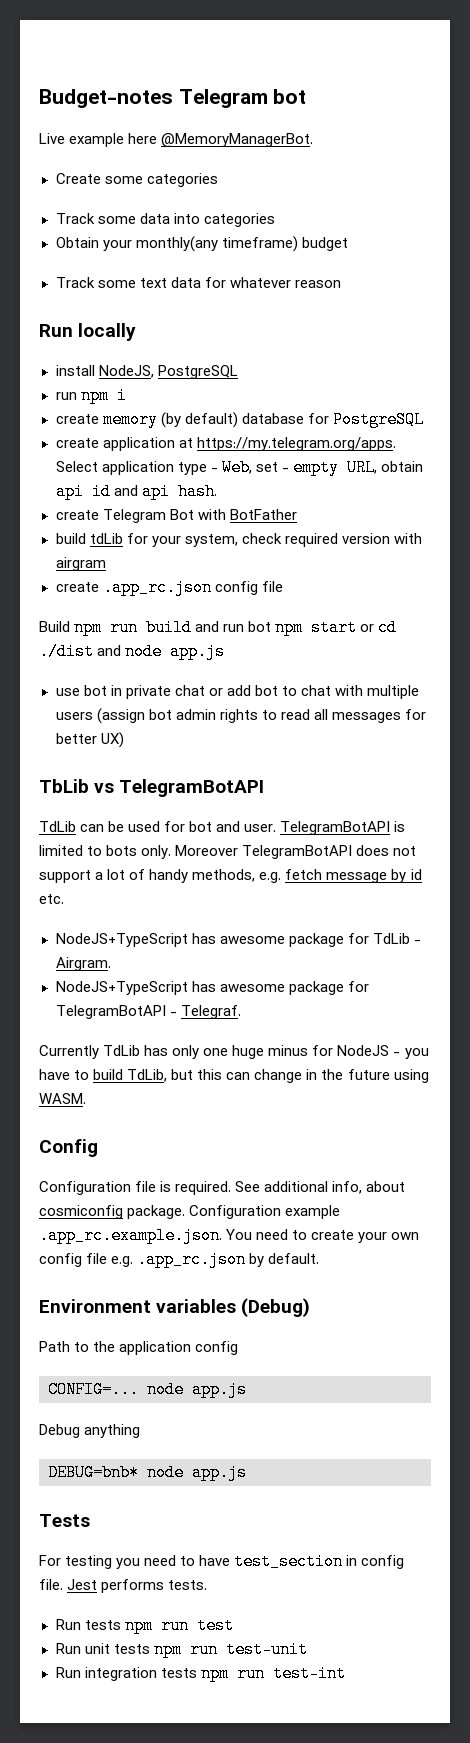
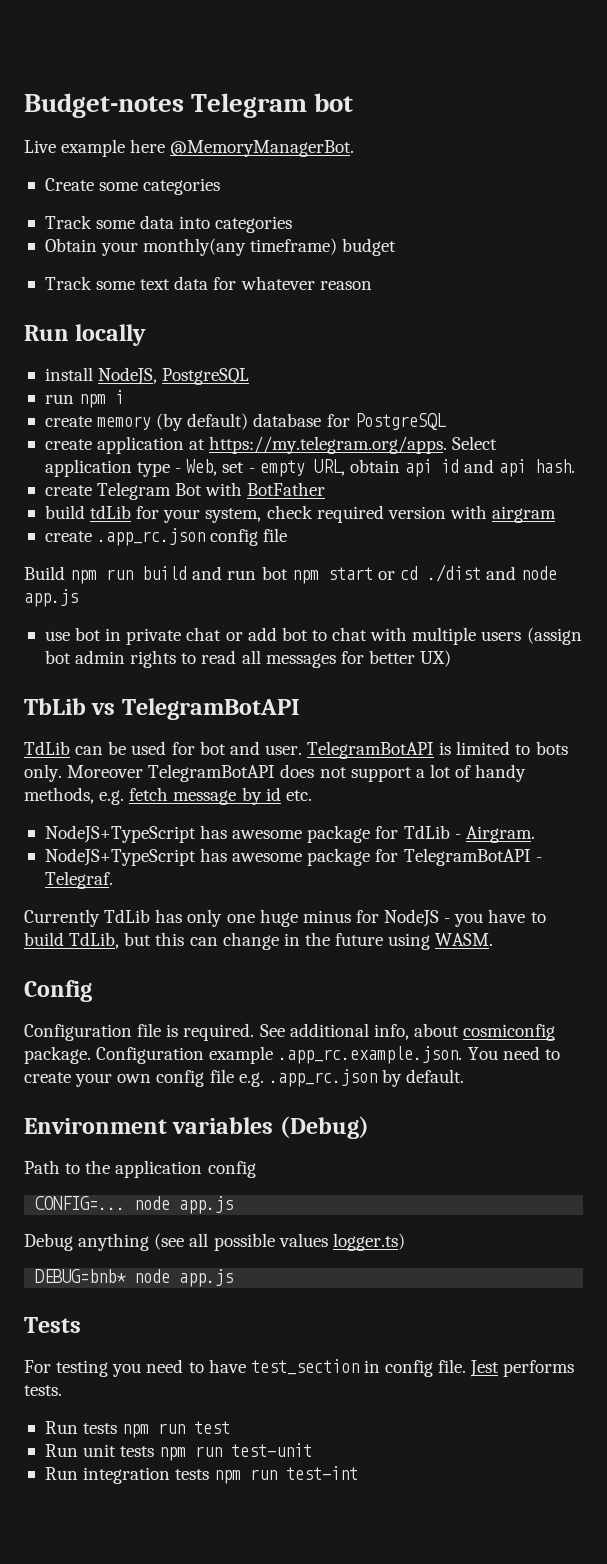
(141, 1431) none -> [154,1233,405,1251] (see all possible values logger.ts)

